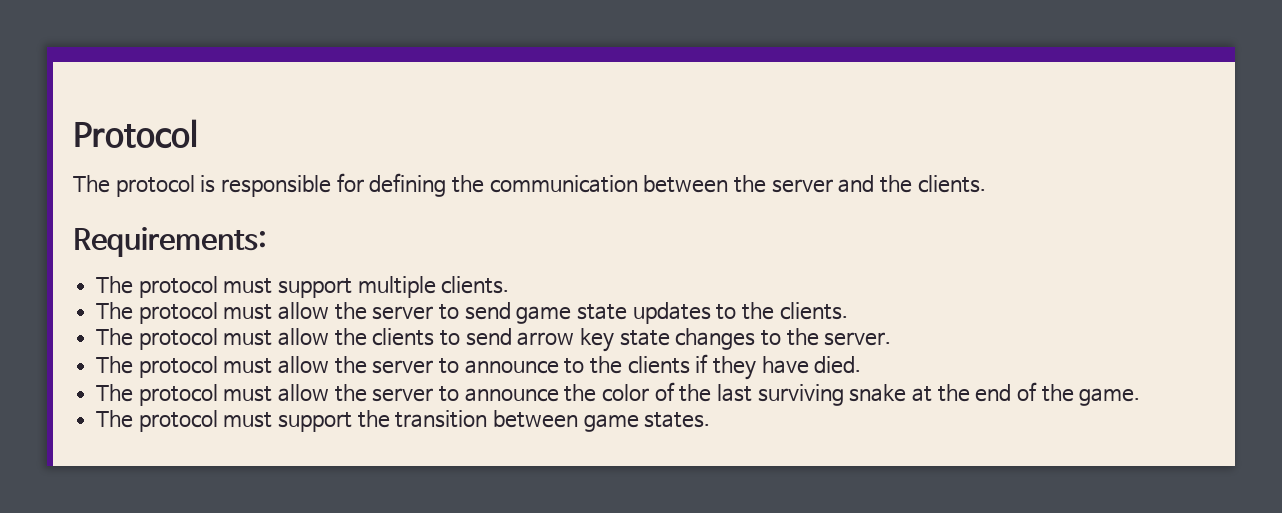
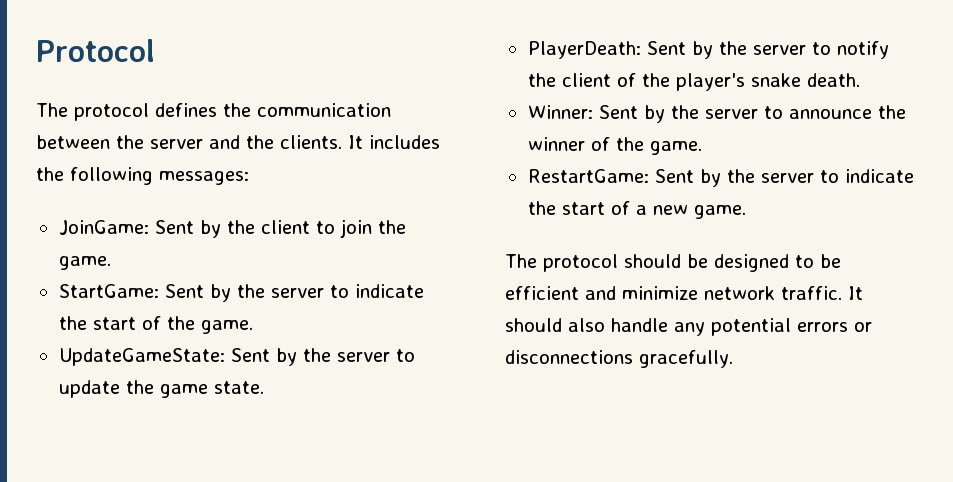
[200,173,447,197] is responsible for defining -> [155,103,217,117] defines
[73,227,267,257] [96,276,510,298] [96,302,848,324] [96,328,892,352] [96,354,862,380] [96,384,330,406] // Requirements: // The protocol must support multiple clients. // The protocol must allow the server to send game state updates to the clients. // The protocol must allow the clients to send arrow key state changes to the server. // The protocol must allow the server to announce to the clients if they have died. // The protocol must allow -> [348,135,440,149] [36,167,249,185] [58,219,406,238] [58,256,111,270] [58,284,424,302] [58,316,253,334] [58,348,415,366] [58,380,264,398] [527,41,889,59] [527,73,860,91] [527,105,665,123] It includes the following messages: // JoinGame: Sent by the client to join the game. // StartGame: Sent by the server to indicate the start of the game. // UpdateGameState: Sent by the server to update the game state. // PlayerDeath: Sent by the server to notify the client of the player's snake death. // Winner: Sent by
[602,382,1141,406] [96,410,711,432] color of the last surviving snake at the end of the game. // The protocol must support the transition between game states. -> [527,137,702,155] [527,169,914,187] [527,201,746,219] [505,254,841,272] [505,286,863,300] [505,318,872,336] [505,350,733,368] winner of the game. // RestartGame: Sent by the server to indicate the start of a new game. // The protocol should be designed to be efficient and minimize network traffic. It should also handle any potential errors or disconnections gracefully.

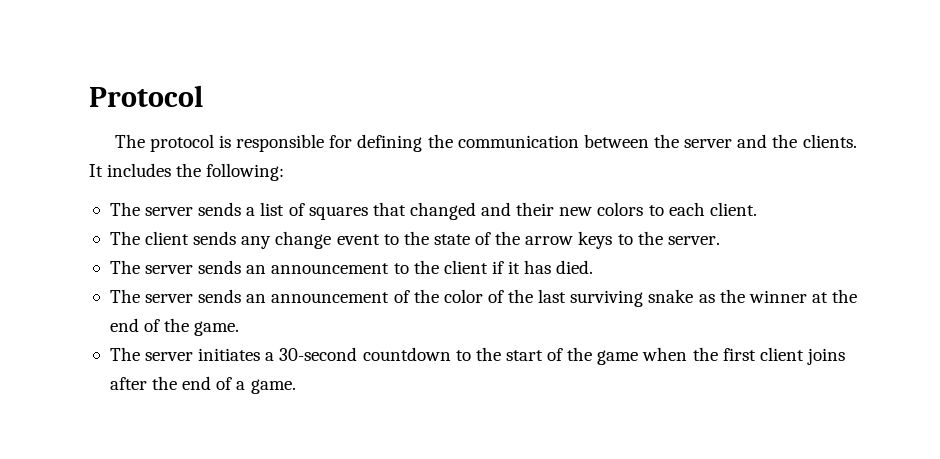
[155,103,217,117] defines -> [219,134,423,152] is responsible for defining
[70,167,249,185] [58,219,406,238] [58,256,111,270] [58,284,424,302] [58,316,253,334] [58,348,415,366] [58,380,264,398] [527,41,889,59] [527,73,860,91] [527,105,906,123] [527,137,702,155] [527,169,914,187] [527,201,605,215] following messages: // JoinGame: Sent by the client to join the game. // StartGame: Sent by the server to indicate the start of the game. // UpdateGameState: Sent by the server to update the game state. // PlayerDeath: Sent by the server to notify the client of the player's snake death. // Winner: Sent by the server to announce the winner of the game. // RestartGame: Sent by the server to indicate the start -> [206,163,285,181] [109,202,757,220] [109,231,720,249] [109,260,594,274] [109,289,858,307] [109,318,240,336] [109,347,845,365] [109,376,212,390] following: // The server sends a list of squares that changed and their new colors to each client. // The client sends any change event to the state of the arrow keys to the server. // The server sends an announcement to the client if it has died. // The server sends an announcement of the color of the last surviving snake as the winner at the end of the game. // The server initiates a 30-second countdown to the start of the game when the first client joins after the end
[652,205,746,219] [505,254,841,272] [505,286,863,300] [505,318,872,336] [505,350,733,368] new game. // The protocol should be designed to be efficient and minimize network traffic. It should also handle any potential errors or disconnections gracefully. -> [250,379,296,394] game.

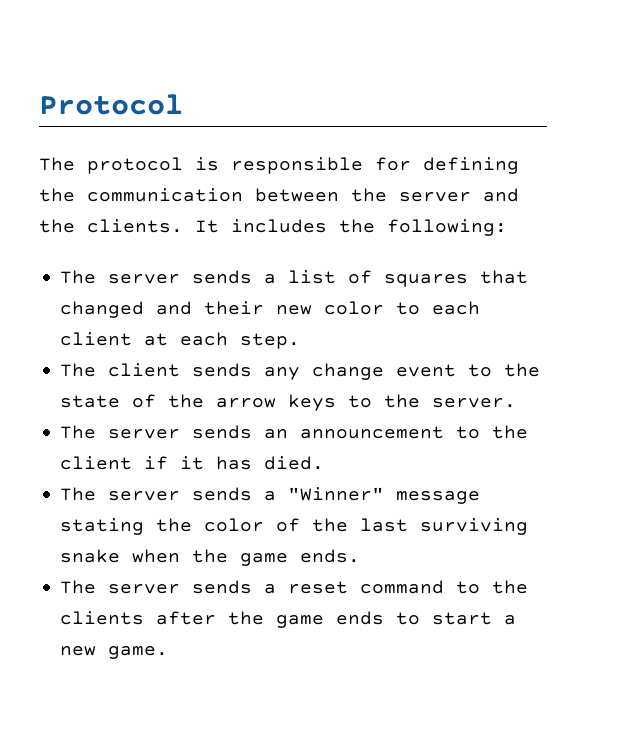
[597,202,644,216] colors -> [324,301,385,315] color
[709,202,757,216] client. -> [60,332,301,349] client at each step.
[246,290,410,303] an announcement of -> [264,487,481,504] [60,518,145,535] a "Winner" message stating
[698,289,858,303] [109,318,240,336] [109,347,845,365] [109,376,246,390] as the winner at the end of the game. // The server initiates a 30-second countdown to the start of the game when the first client joins after the end of a -> [132,549,361,566] [60,580,529,594] [60,611,517,628] [60,646,97,656] when the game ends. // The server sends a reset command to the clients after the game ends to start a new

